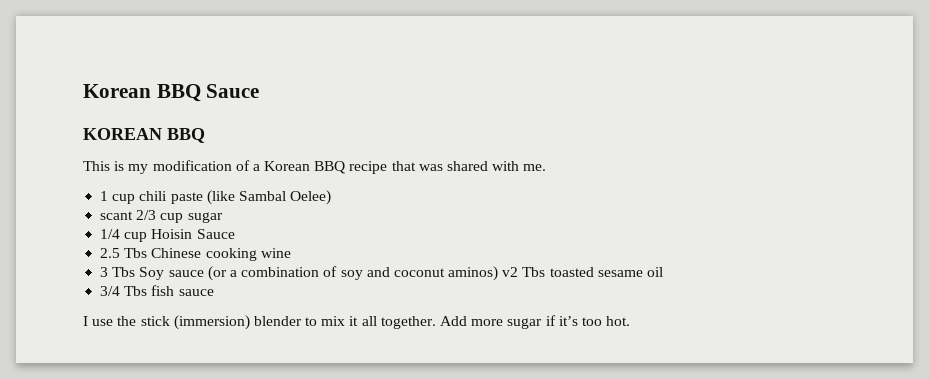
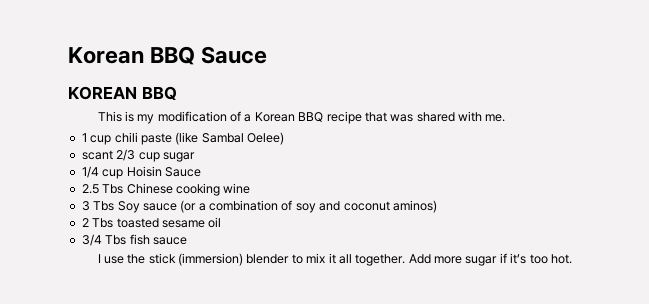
[502,267,519,277] v2 -> [81,218,89,227] // 2

